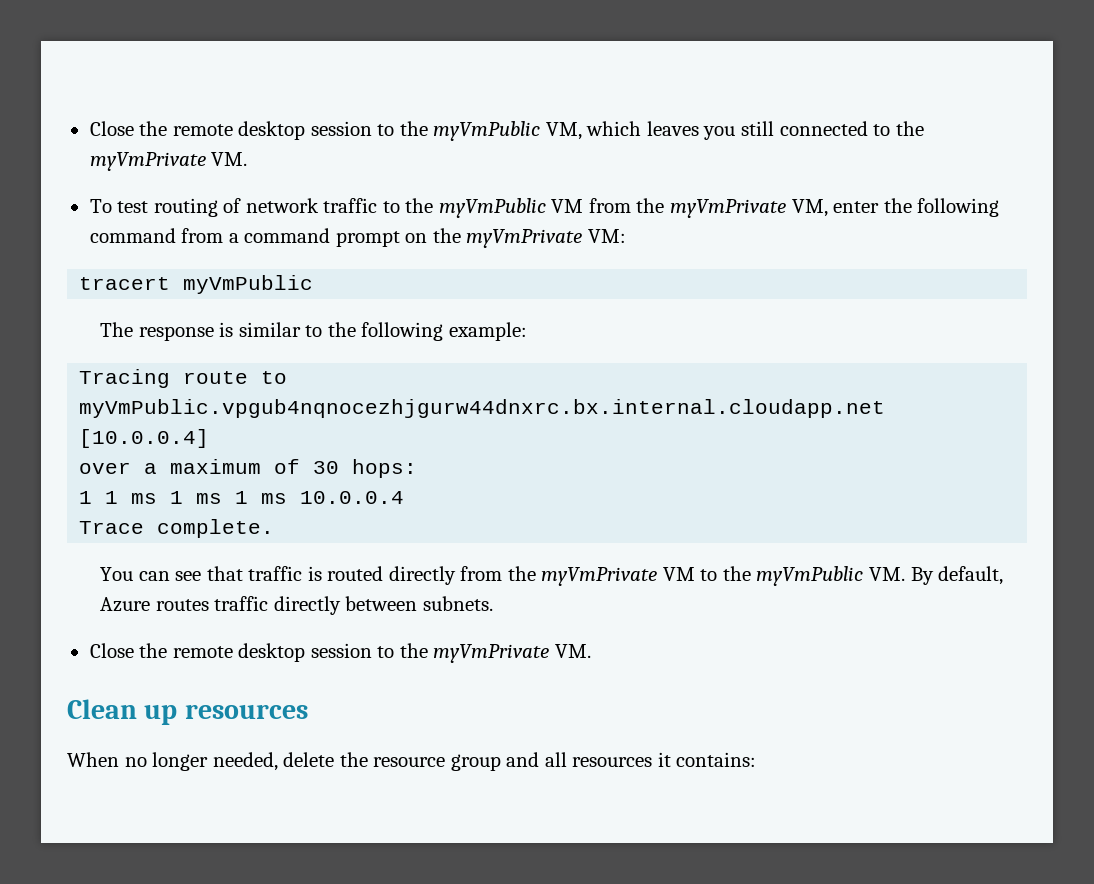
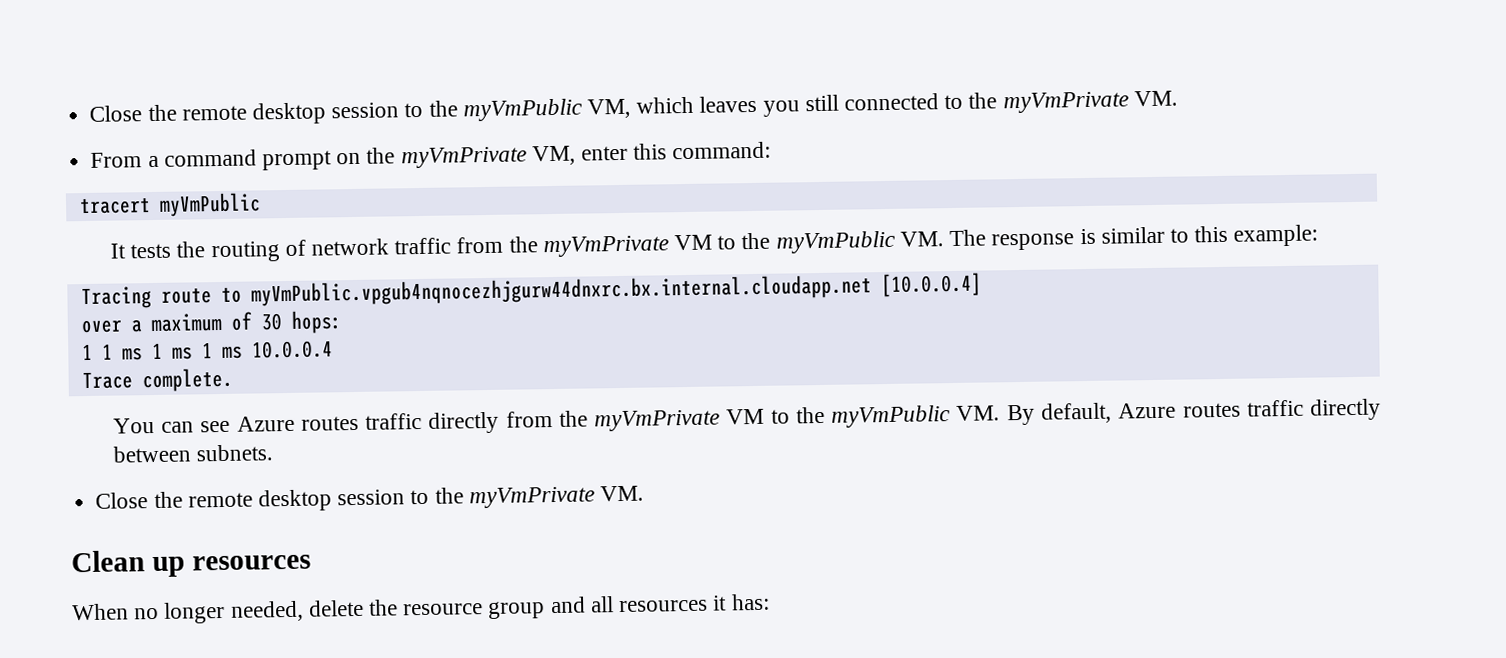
[89,198,1000,218] [89,228,224,243] To test routing of network traffic to the myVmPublic VM from the myVmPrivate VM, enter the following command from -> [90,152,143,168] From
[587,229,626,243] [79,275,314,294] VM: // tracert myVmPublic // -> [531,141,772,166] [78,192,261,217] [109,230,944,263] VM, enter this command: // tracert myVmPublic // It tests the routing of network traffic from the myVmPrivate VM to the myVmPublic VM.
[327,322,444,341] the following -> [1194,225,1229,243] this
[206,566,384,581] that traffic is routed -> [236,412,423,432] Azure routes traffic
[676,752,757,767] contains: -> [730,593,770,611] has:

